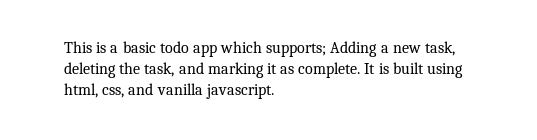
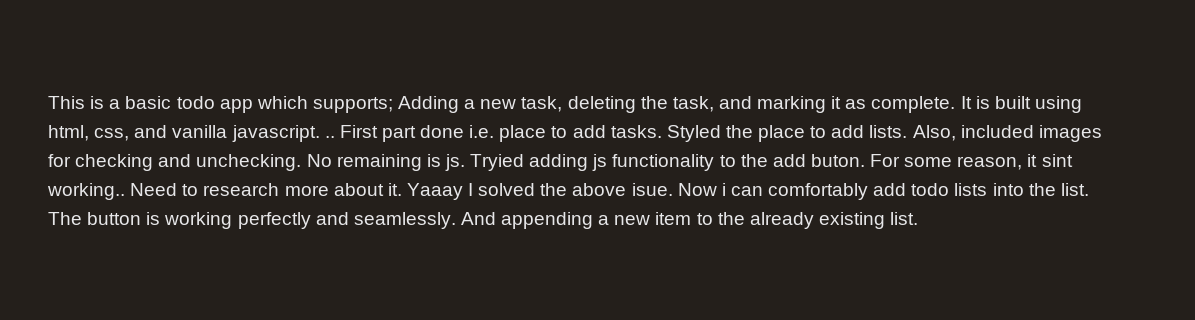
(274, 91) none -> [324,125,1102,142] [48,154,1073,171] [47,183,1089,200] [48,212,919,229] .. First part done i.e. place to add tasks. Styled the place to add lists. Also, included images for checking and unchecking. No remaining is js. Tryied adding js functionality to the add buton. For some reason, it sint working.. Need to research more about it. Yaaay I solved the above isue. Now i can comfortably add todo lists into the list. The button is working perfectly and seamlessly. And appending a new item to the already existing list.

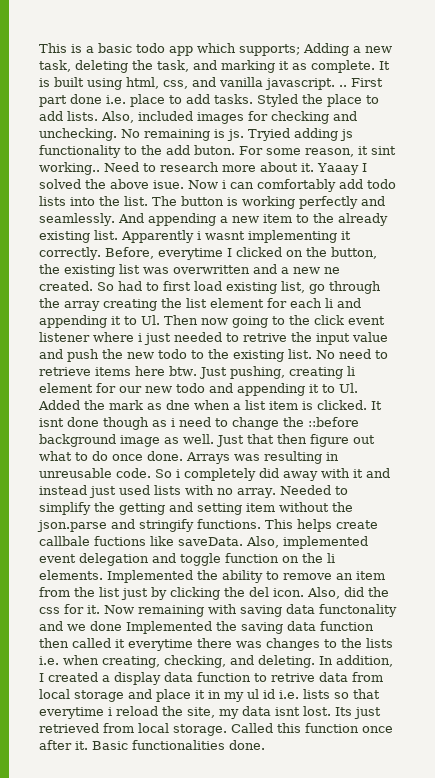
(919, 218) none -> [121,230,351,243] [39,247,377,260] [39,264,340,277] [39,281,381,294] [39,298,361,311] [39,315,385,328] [39,332,388,345] [39,349,388,362] [39,366,355,379] [39,383,358,396] [38,400,382,410] [39,417,359,430] [39,434,375,447] [39,451,339,464] [39,468,390,481] [39,485,348,498] [39,502,353,515] [37,519,378,532] [39,536,368,549] [39,553,335,566] [39,570,385,583] [39,587,389,600] [39,604,397,617] [39,621,374,634] [39,638,393,651] [39,655,393,668] [39,672,383,685] [39,689,380,702] [39,706,381,719] [39,723,393,736] [39,740,265,750] Apparently i wasnt implementing it correctly. Before, everytime I clicked on the button, the existing list was overwritten and a new ne created. So had to first load existing list, go through the array creating the list element for each li and appending it to Ul. Then now going to the click event listener where i just needed to retrive the input value and push the new todo to the existing list. No need to retrieve items here btw. Just pushing, creating li element for our new todo and appending it to Ul. Added the mark as dne when a list item is clicked. It isnt done though as i need to change the ::before background image as well. Just that then figure out what to do once done. Arrays was resulting in unreusable code. So i completely did away with it and instead just used lists with no array. Needed to simplify the getting and setting item without the json.parse and stringify functions. This helps create callbale fuctions like saveData. Also, implemented event delegation and toggle function on the li elements. Implemented the ability to remove an item from the list just by clicking the del icon. Also, did the css for it. Now remaining with saving data functonality and we done Implemented the saving data function then called it everytime there was changes to the lists i.e. when creating, checking, and deleting. In addition, I created a display data function to retrive data from local storage and place it in my ul id i.e. lists so that everytime i reload the site, my data isnt lost. Its just retrieved from local storage. Called this function once after it. Basic functionalities done.

